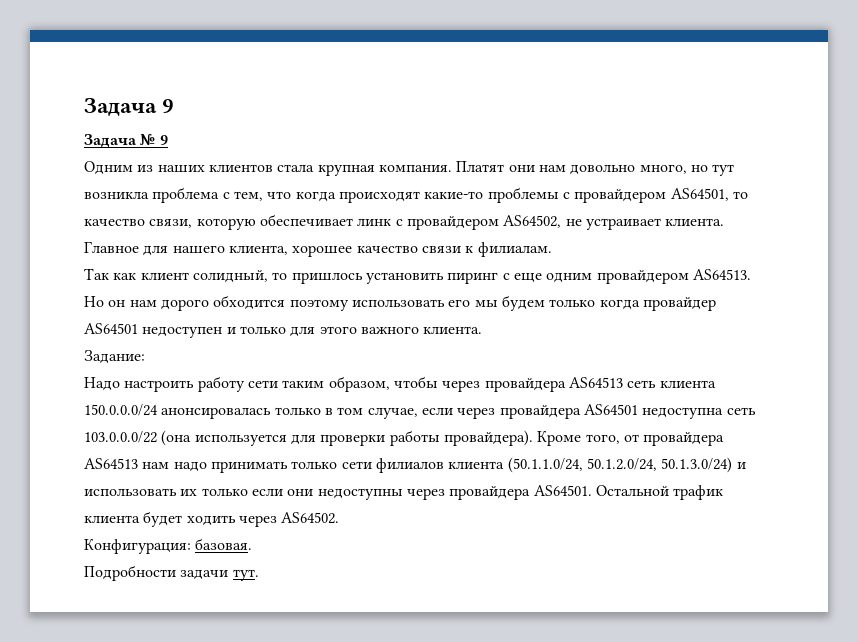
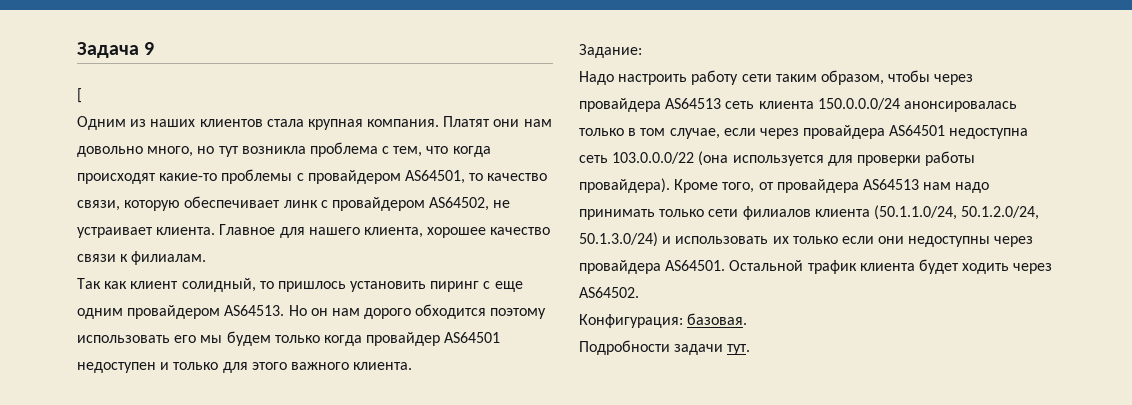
[84,134,168,148] Задача № 9 -> [77,88,82,103] [

